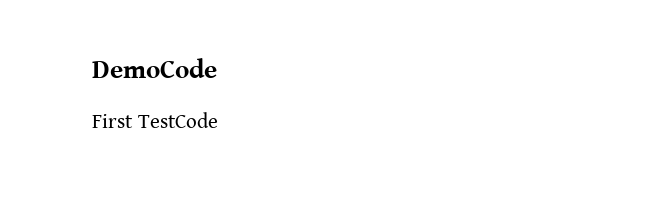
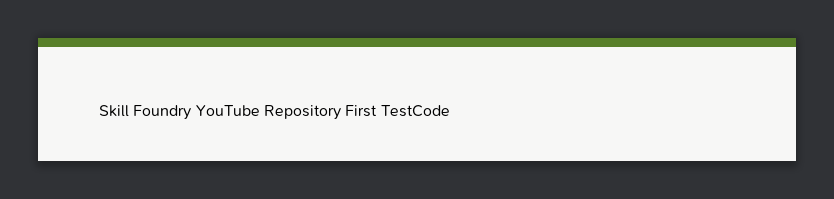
[92,58,217,78] DemoCode // -> [99,105,341,120] Skill Foundry YouTube Repository

